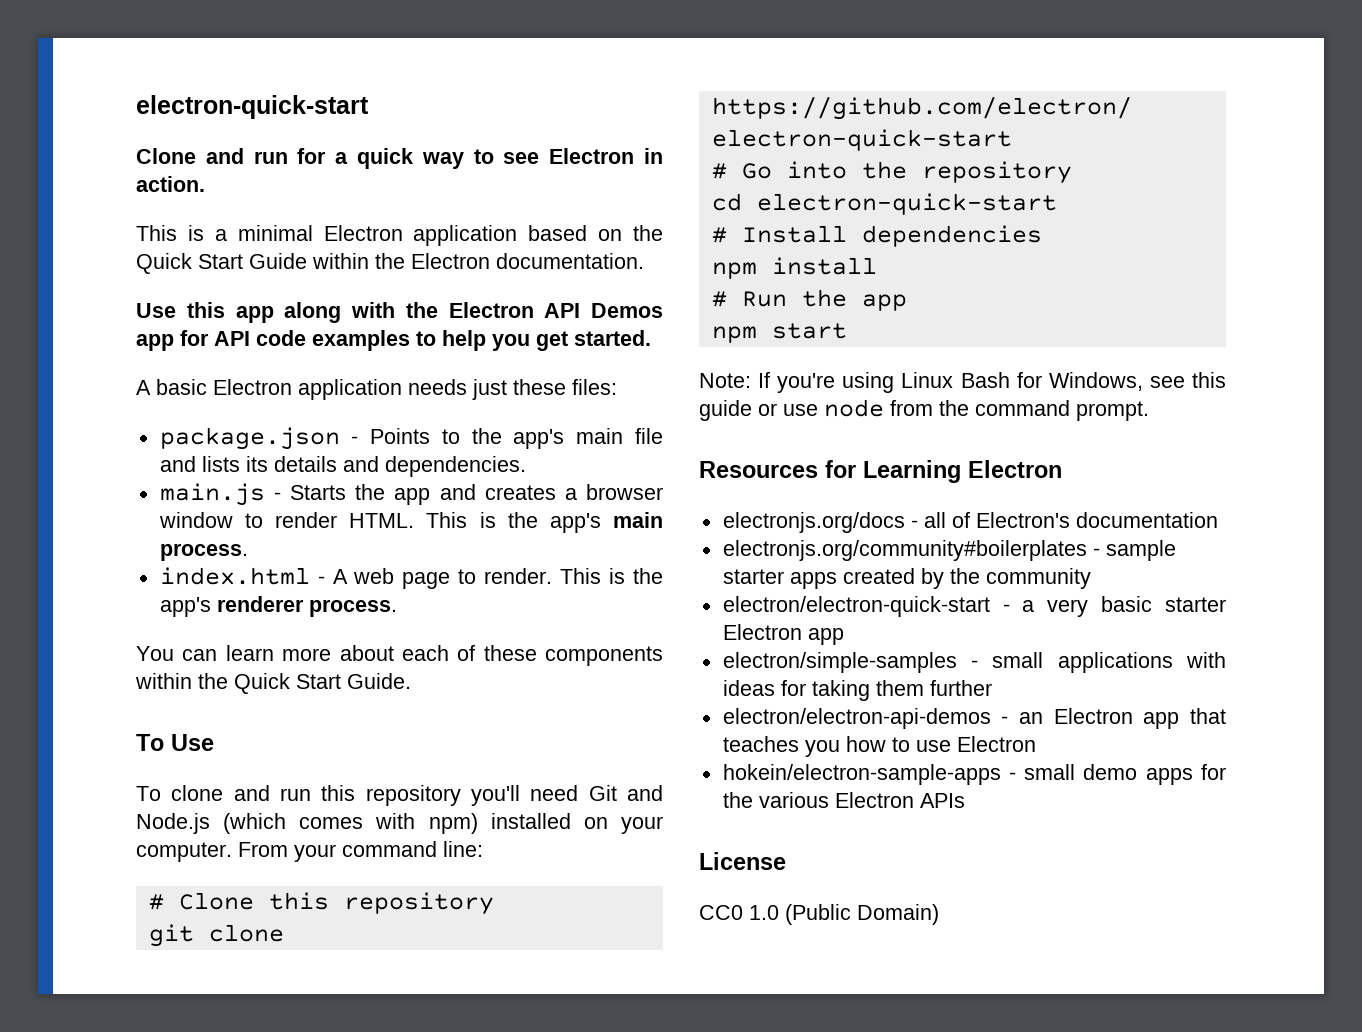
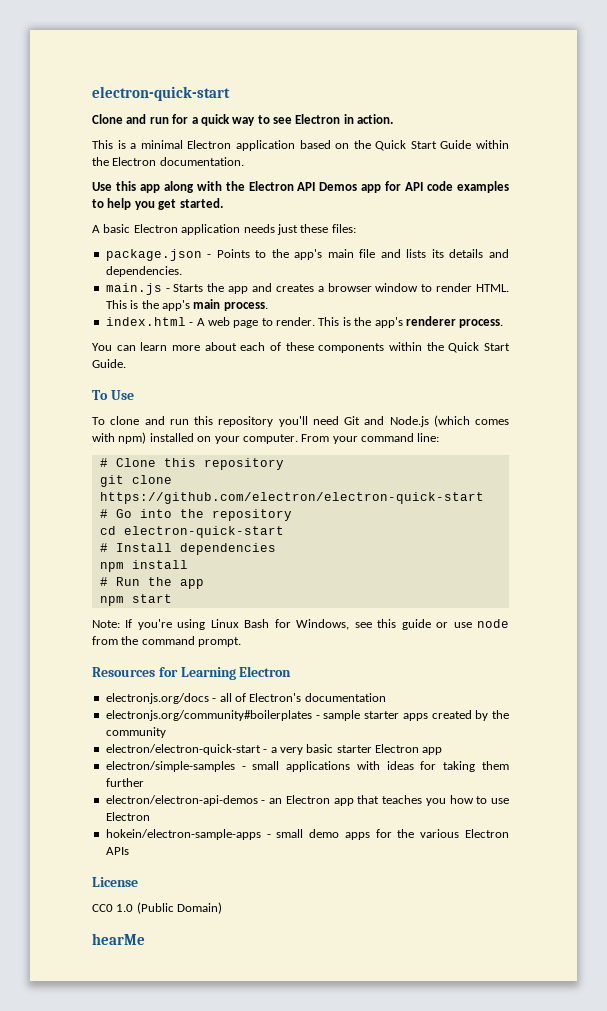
(939, 914) none -> [92,933,145,945] // hearMe

